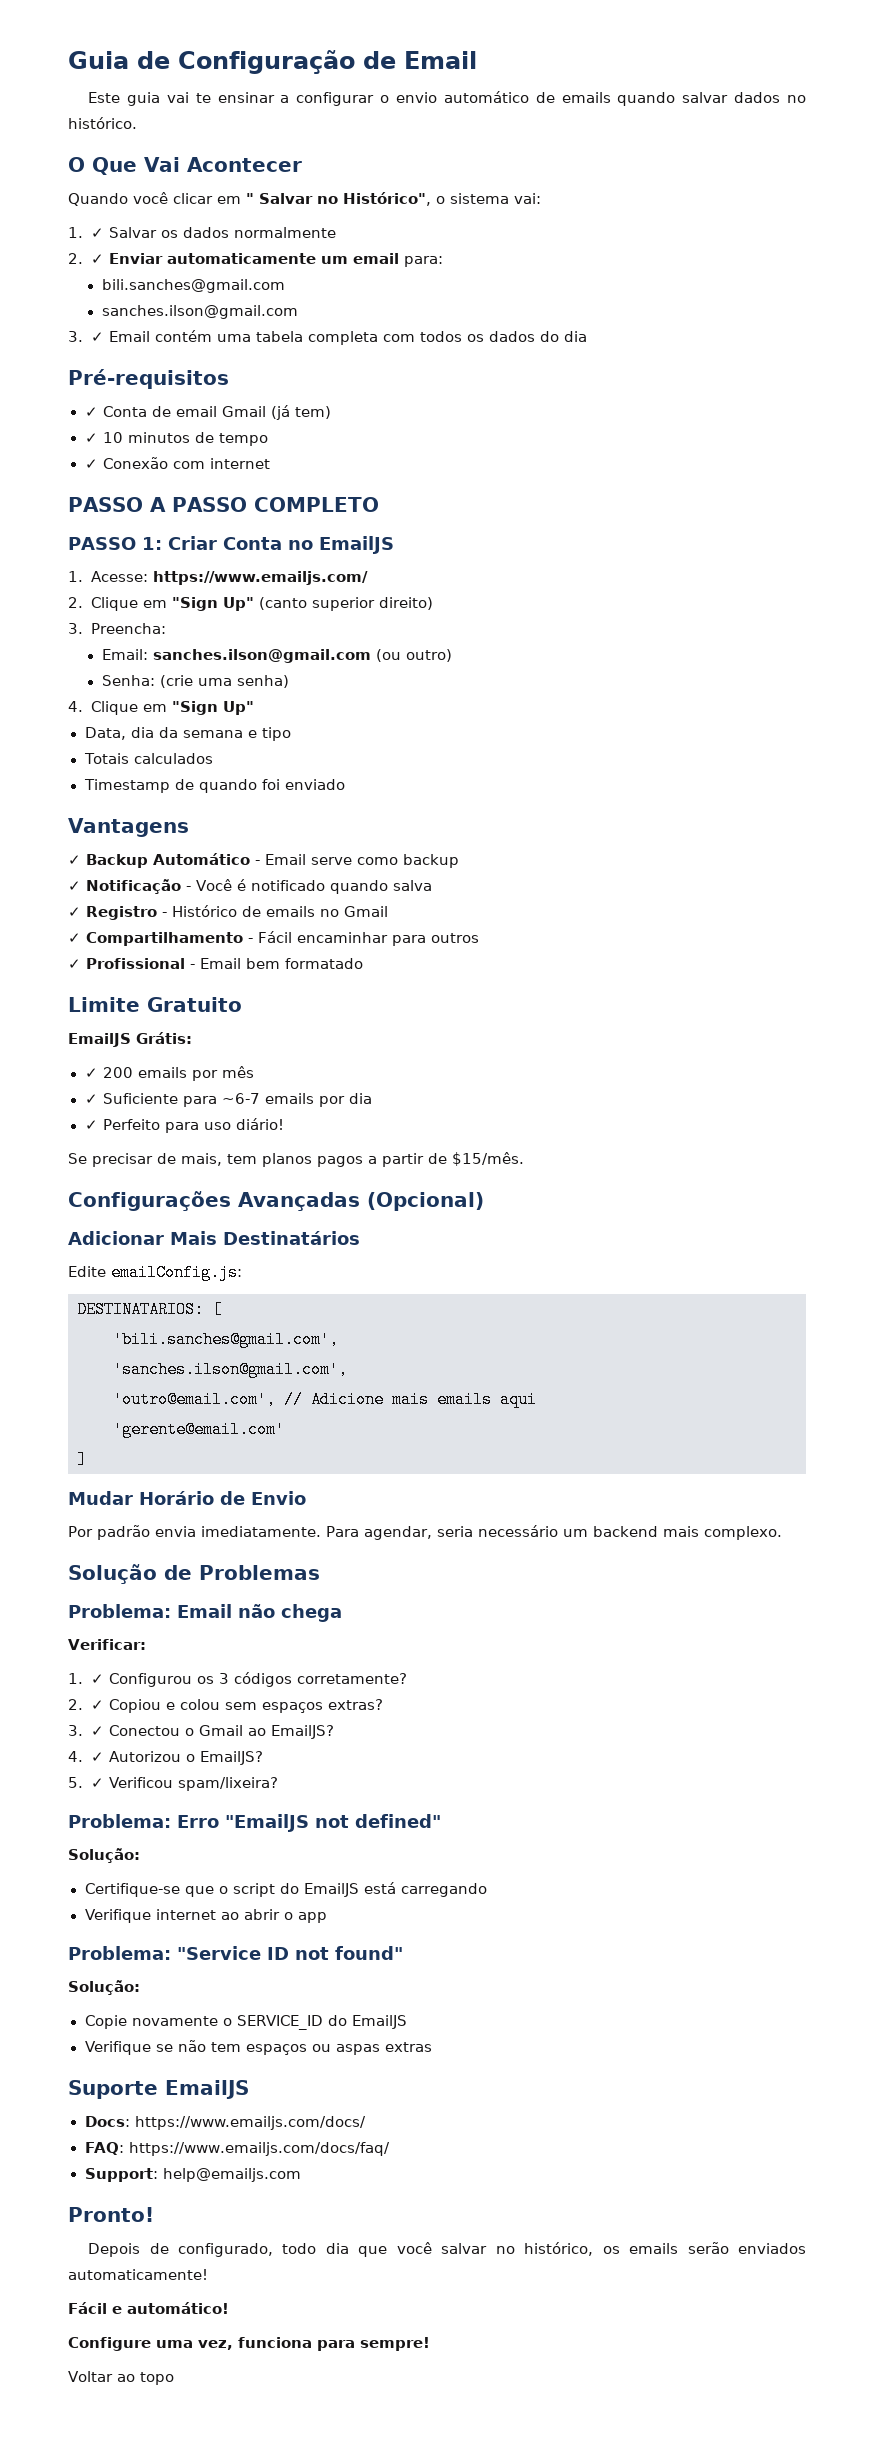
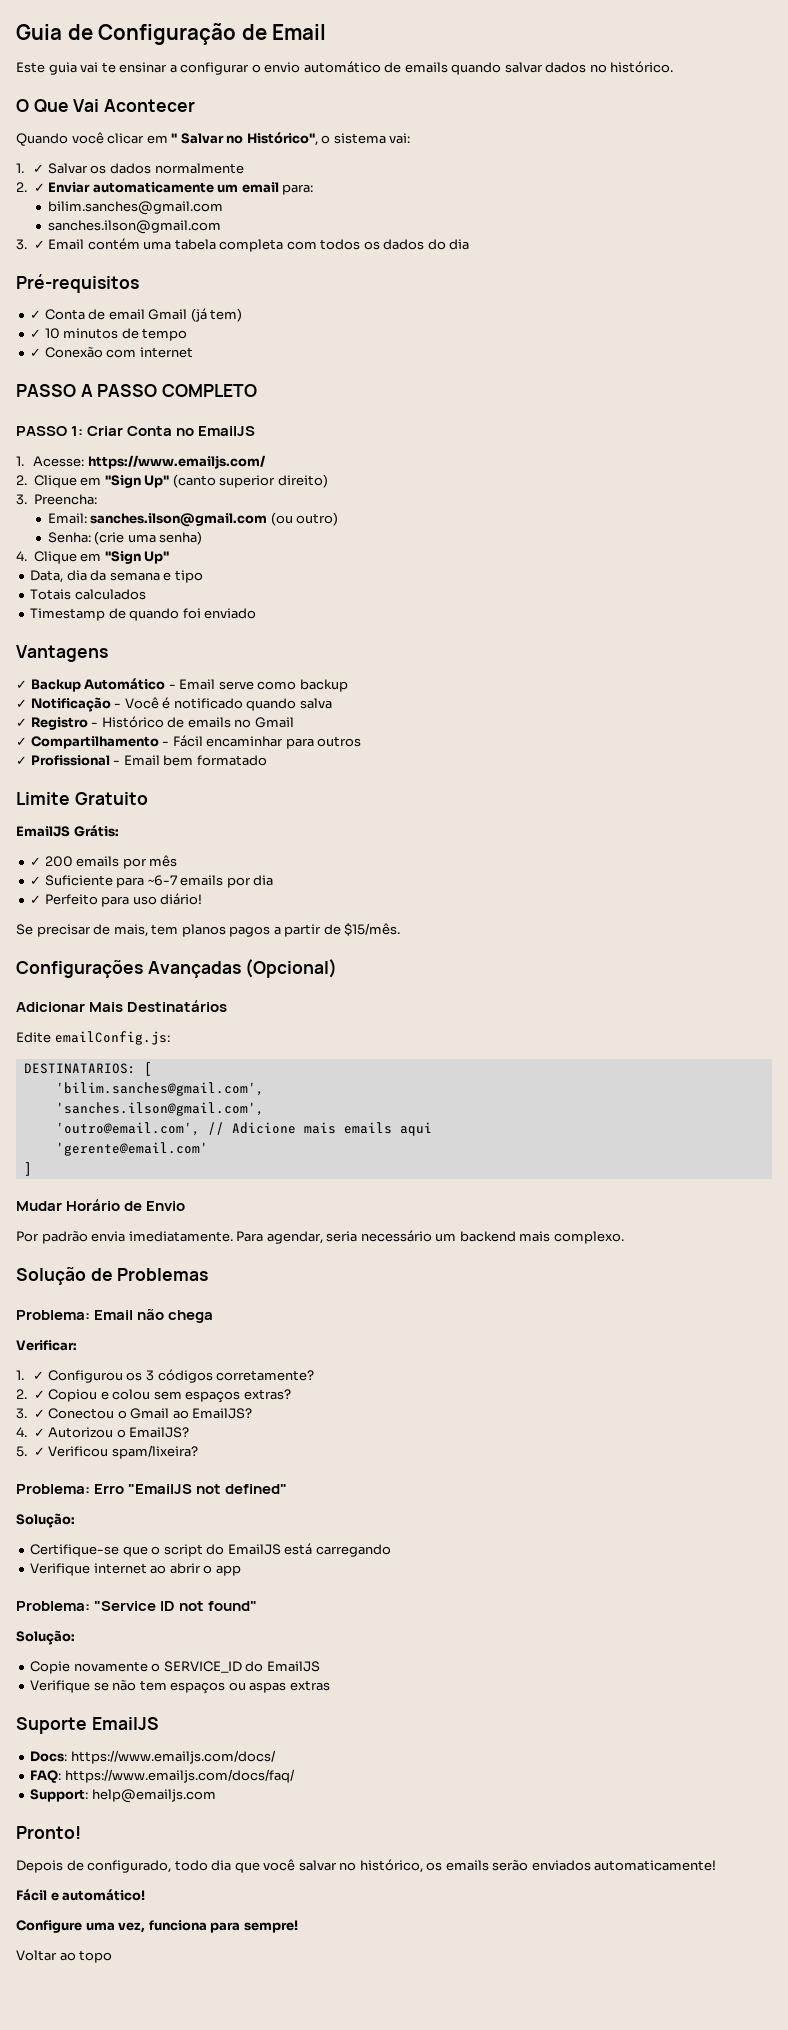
[101,279,285,293] bili.sanches@gmail.com -> [47,201,223,215] bilim.sanches@gmail.com
[113,1331,339,1348] 'bili.sanches@gmail.com', -> [55,1082,264,1096] 'bilim.sanches@gmail.com',

